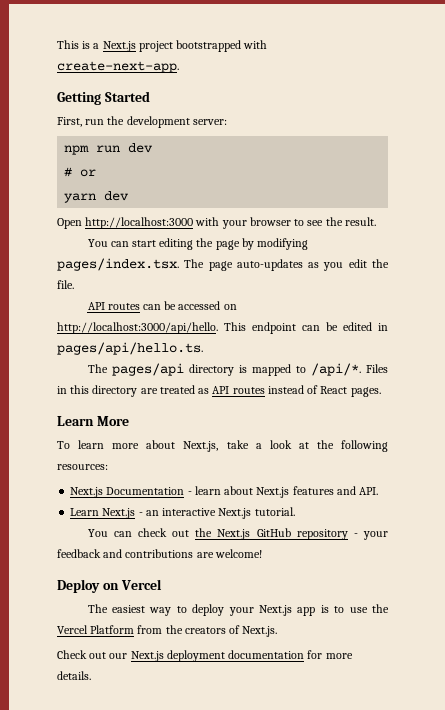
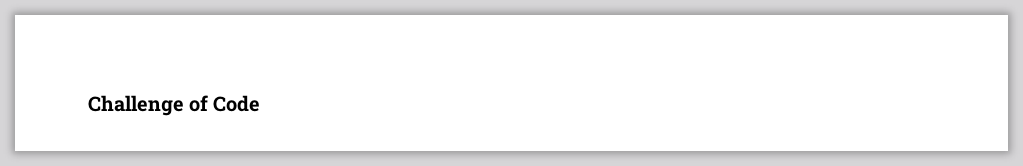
[57,40,268,52] [57,61,179,73] [57,91,150,105] [57,116,227,128] [64,143,154,155] [64,167,97,177] [64,191,130,203] [57,217,376,229] [87,238,309,250] [57,258,389,271] [57,280,74,289] [87,301,237,310] [57,322,388,334] [57,342,203,355] [87,363,388,376] [57,385,381,397] [57,416,129,426] [57,440,388,452] [57,464,108,470] [70,486,379,498] [70,507,295,519] [87,528,388,540] [57,549,262,558] [57,579,162,593] [87,604,390,616] [57,625,278,637] [57,650,353,662] [57,671,91,680] This is a Next.js project bootstrapped with create-next-app. // Getting Started // First, run the development server: // npm run dev // # or // yarn dev // Open http://localhost:3000 with your browser to see the result. // You can start editing the page by modifying pages/index.tsx. The page auto-updates as you edit the file. // API routes can be accessed on http://localhost:3000/api/hello. This endpoint can be edited in pages/api/hello.ts. // The pages/api directory is mapped to /api/*. Files in this directory are treated as API routes instead of React pages. // Learn More // To learn more about Next.js, take a look at the following resources: // Next.js Documentation - learn about Next.js features and API. // Learn Next.js - an interactive Next.js tutorial. // You can check out the Next.js GitHub repository - your feedback and contributions are welcome! // Deploy on Vercel // The easiest way to deploy your Next.js app is to use the Vercel Platform from the creators of Next.js. // Check out our Next.js deployment documentation for more details. -> [88,95,260,116] Challenge of Code

